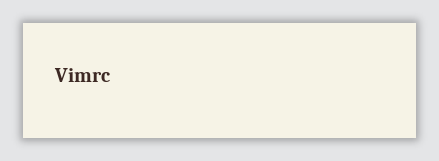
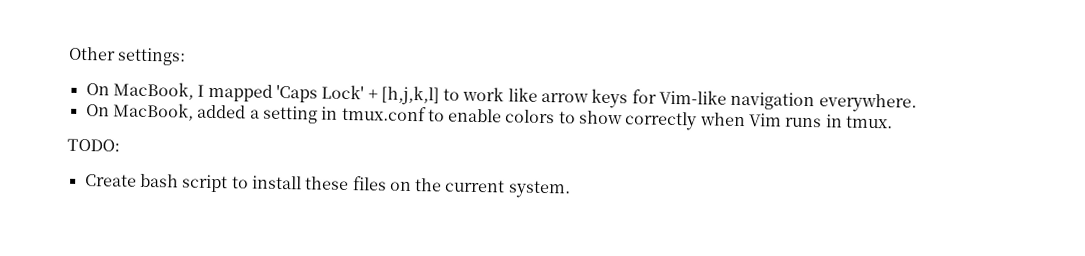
[54,68,110,82] Vimrc -> [68,46,187,66] [85,81,917,113] [85,102,894,131] [67,138,120,152] [84,173,571,199] Other settings: // On MacBook, I mapped 'Caps Lock' + [h,j,k,l] to work like arrow keys for Vim-like navigation everywhere. // On MacBook, added a setting in tmux.conf to enable colors to show correctly when Vim runs in tmux. // TODO: // Create bash script to install these files on the current system.

